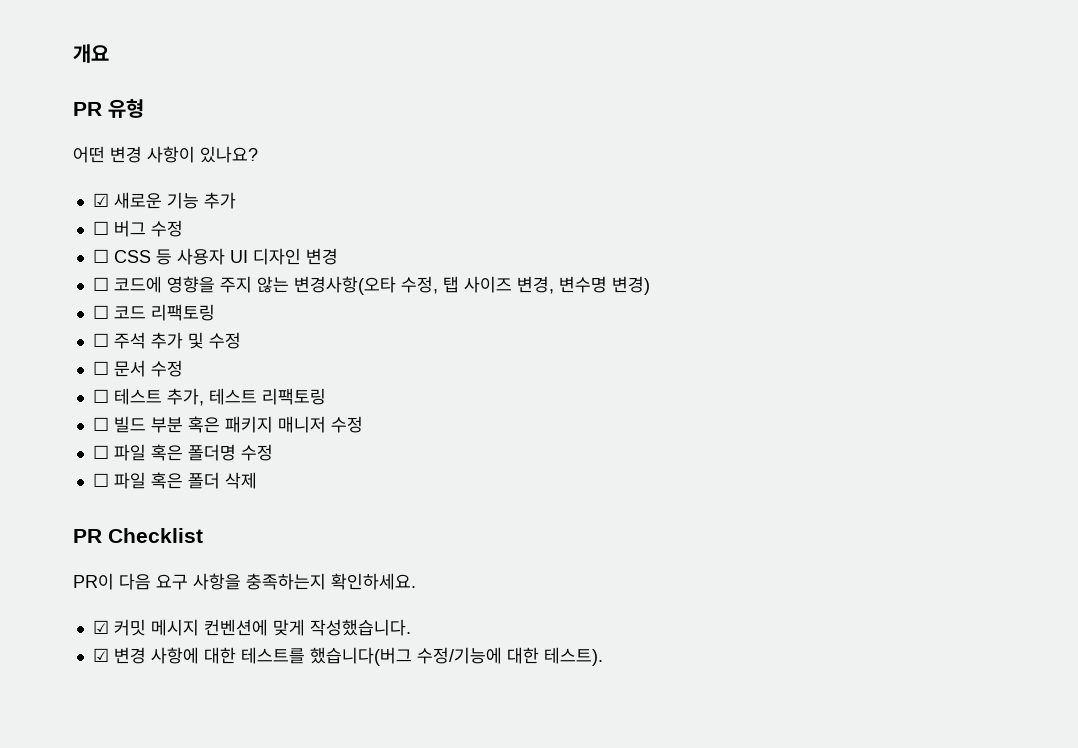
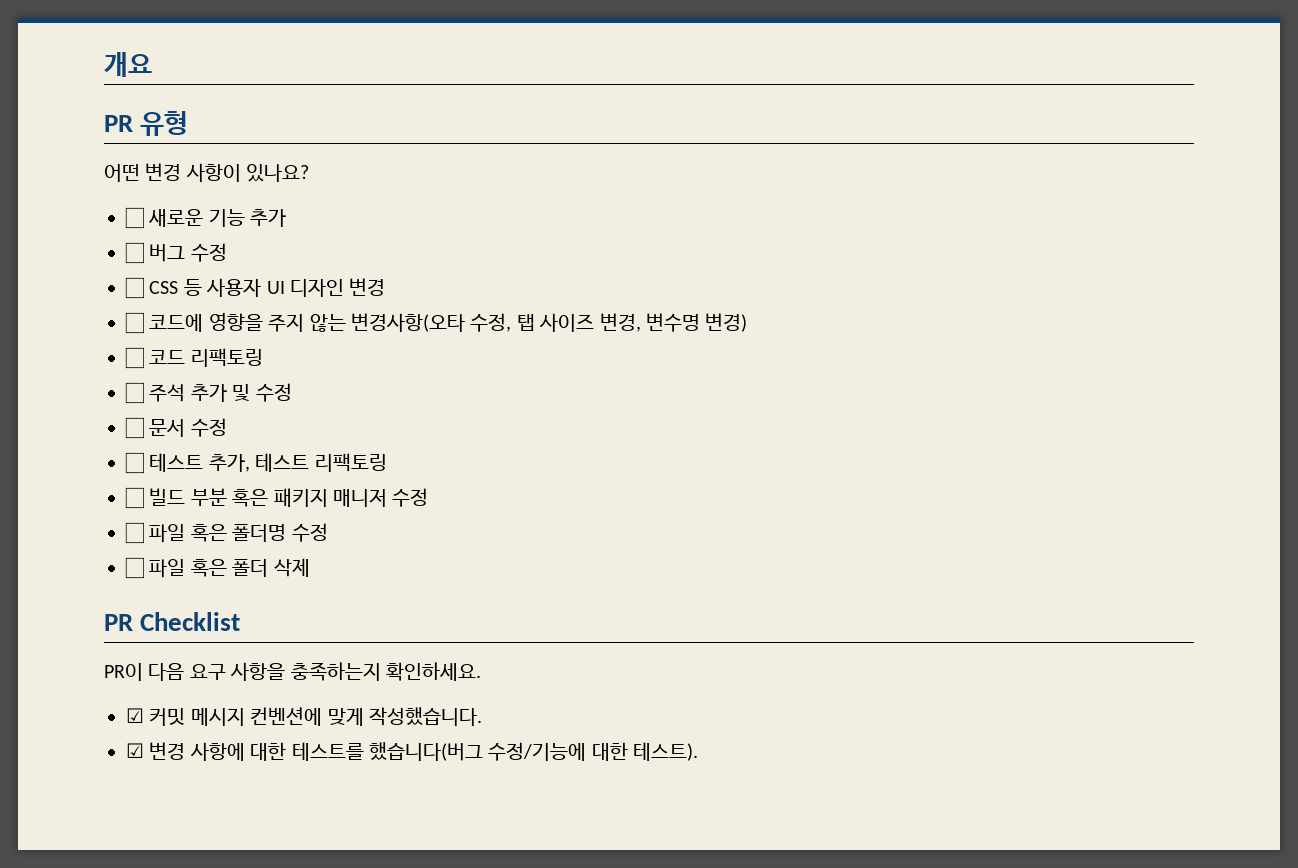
[92,193,109,207] ☑ -> [125,207,144,229] ☐

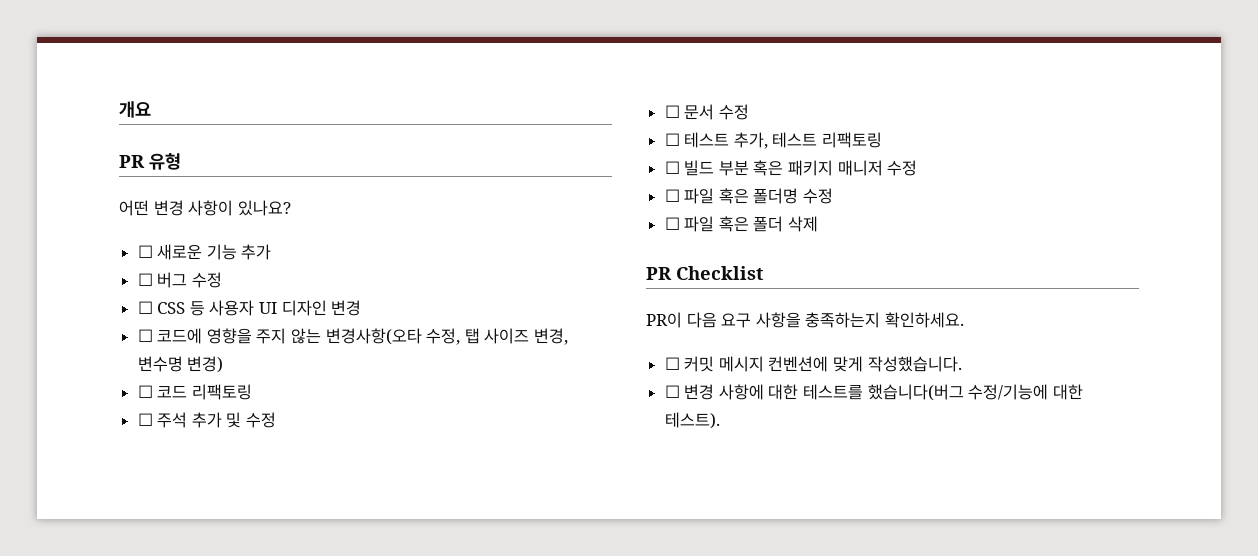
[126,708,144,723] ☑ -> [664,357,680,370] ☐
[126,743,144,758] ☑ -> [664,385,680,398] ☐

